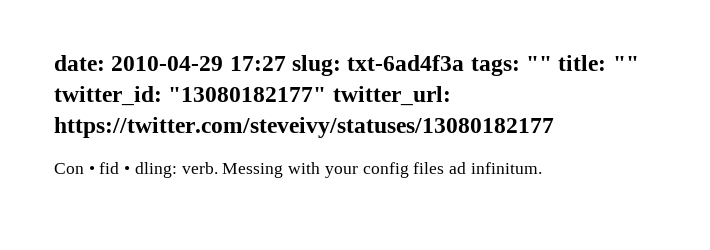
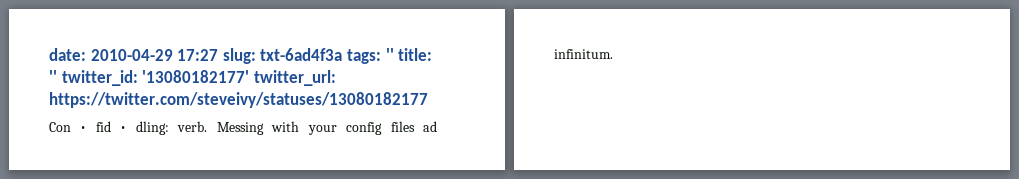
[526,55,639,71] [54,86,327,106] "" title: "" twitter_id: "13080182177" -> [385,48,433,61] [49,70,250,86] '' title: '' twitter_id: '13080182177'

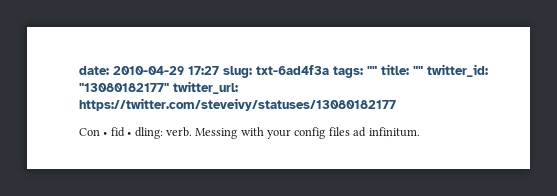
[385,48,433,61] [49,70,250,86] '' title: '' twitter_id: '13080182177' -> [367,64,488,77] [79,83,169,92] "" title: "" twitter_id: "13080182177"

